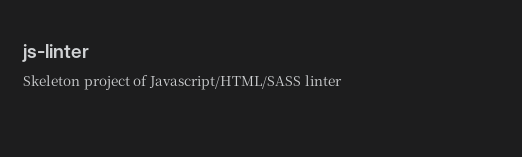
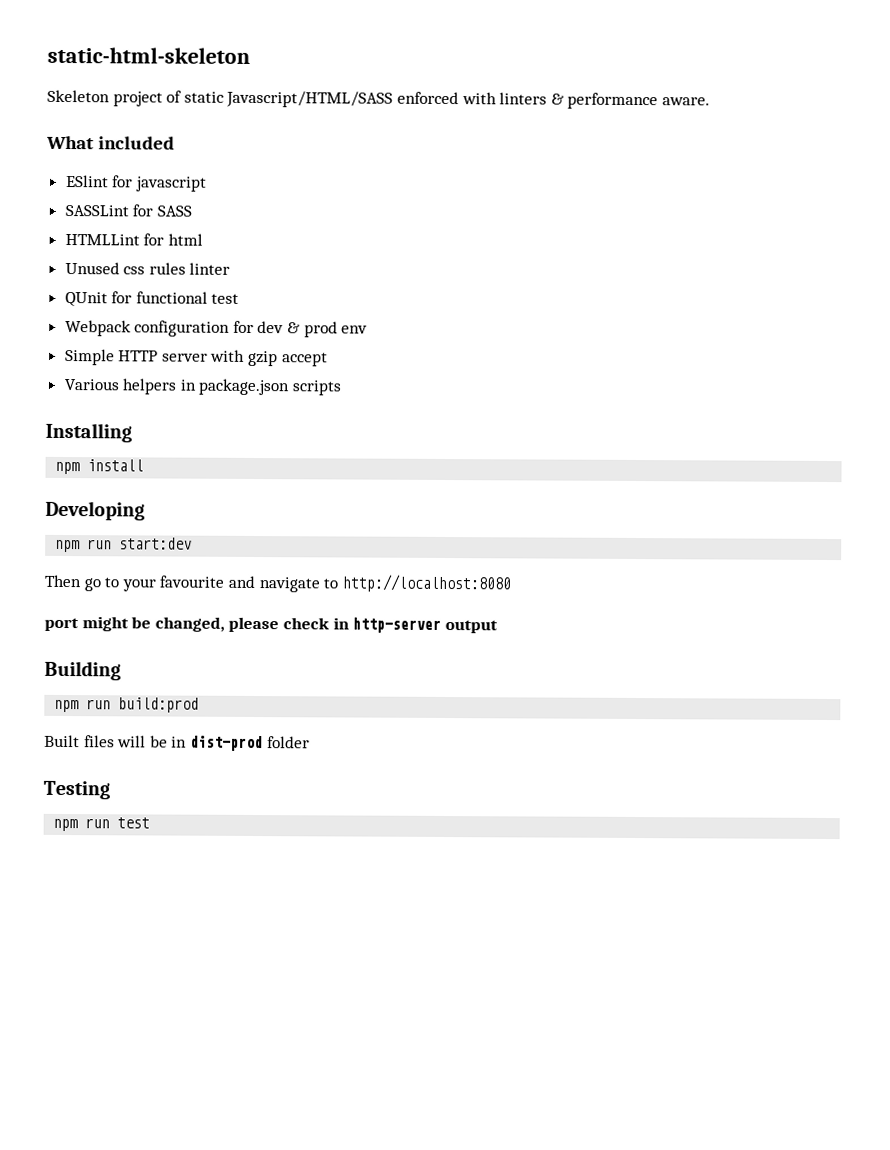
[22,44,89,62] js-linter -> [47,46,250,64] static-html-skeleton
[148,75,342,90] Javascript/HTML/SASS linter -> [183,90,710,110] [46,135,175,150] [65,175,207,192] [64,204,192,217] [64,233,203,246] [64,262,231,275] [64,291,240,307] [64,320,369,338] [64,349,328,367] [63,378,343,396] [45,422,132,443] [55,459,145,475] [45,500,145,521] [55,537,193,553] [44,574,511,593] [44,616,498,634] [44,660,121,681] [54,697,200,713] [44,734,310,752] [43,780,110,800] [53,817,151,832] static Javascript/HTML/SASS enforced with linters & performance aware. // What included // ESlint for javascript // SASSLint for SASS // HTMLLint for html // Unused css rules linter // QUnit for functional test // Webpack configuration for dev & prod env // Simple HTTP server with gzip accept // Various helpers in package.json scripts // Installing // npm install // Developing // npm run start:dev // Then go to your favourite and navigate to http://localhost:8080 // port might be changed, please check in http-server output // Building // npm run build:prod // Built files will be in dist-prod folder // Testing // npm run test

